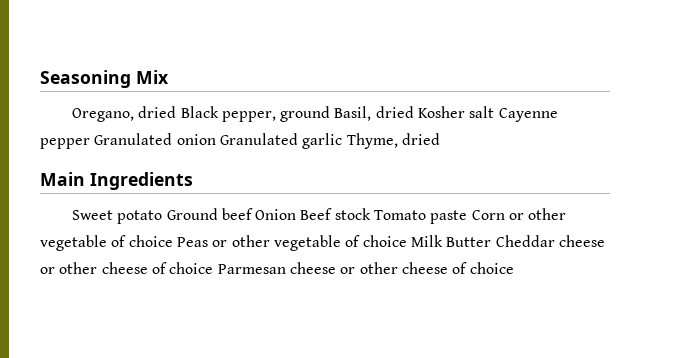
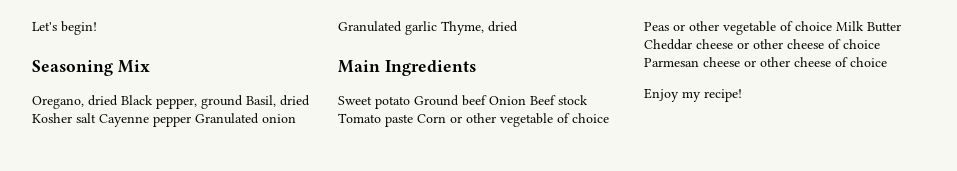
(40, 79) none -> [32,21,97,35] Let's begin! //
(514, 268) none -> [644,88,742,102] // Enjoy my recipe!

